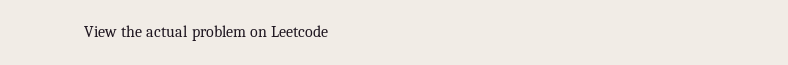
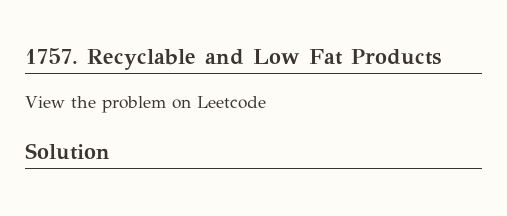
(84, 31) none -> [25,48,441,70] 1757. Recyclable and Low Fat Products //
[146,25,189,37] actual -> (96, 102) none
(328, 31) none -> [25,143,110,160] // Solution

